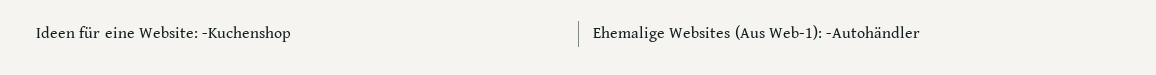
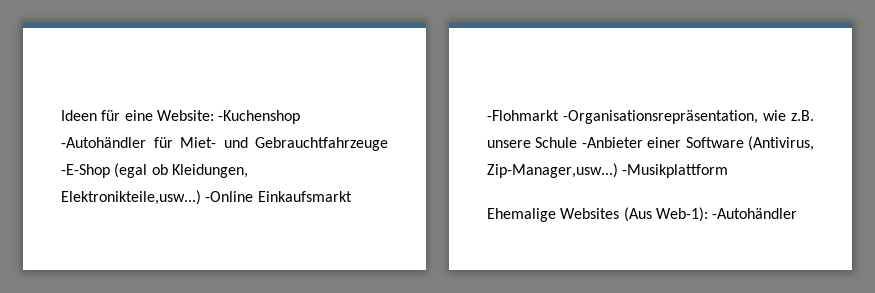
(292, 34) none -> [61,137,388,151] [61,163,248,178] [61,190,352,205] [487,110,814,124] [487,136,814,151] [487,163,729,178] -Autohändler für Miet- und Gebrauchtfahrzeuge -E-Shop (egal ob Kleidungen, Elektronikteile,usw...) -Online Einkaufsmarkt -Flohmarkt -Organisationsrepräsentation, wie z.B. unsere Schule -Anbieter einer Software (Antivirus, Zip-Manager,usw...) -Musikplattform

